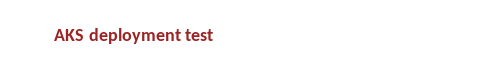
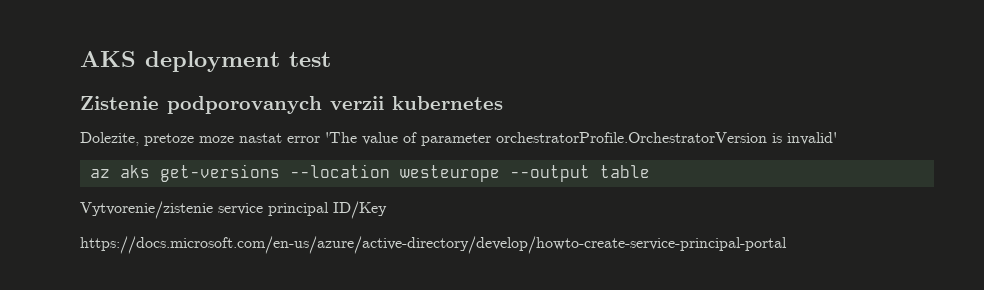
(214, 35) none -> [80,96,503,114] [80,132,837,146] [89,164,650,182] [80,201,387,219] [80,236,787,254] // Zistenie podporovanych verzii kubernetes // Dolezite, pretoze moze nastat error 'The value of parameter orchestratorProfile.OrchestratorVersion is invalid' // az aks get-versions --location westeurope --output table // Vytvorenie/zistenie service principal ID/Key // https://docs.microsoft.com/en-us/azure/active-directory/develop/howto-create-service-principal-portal

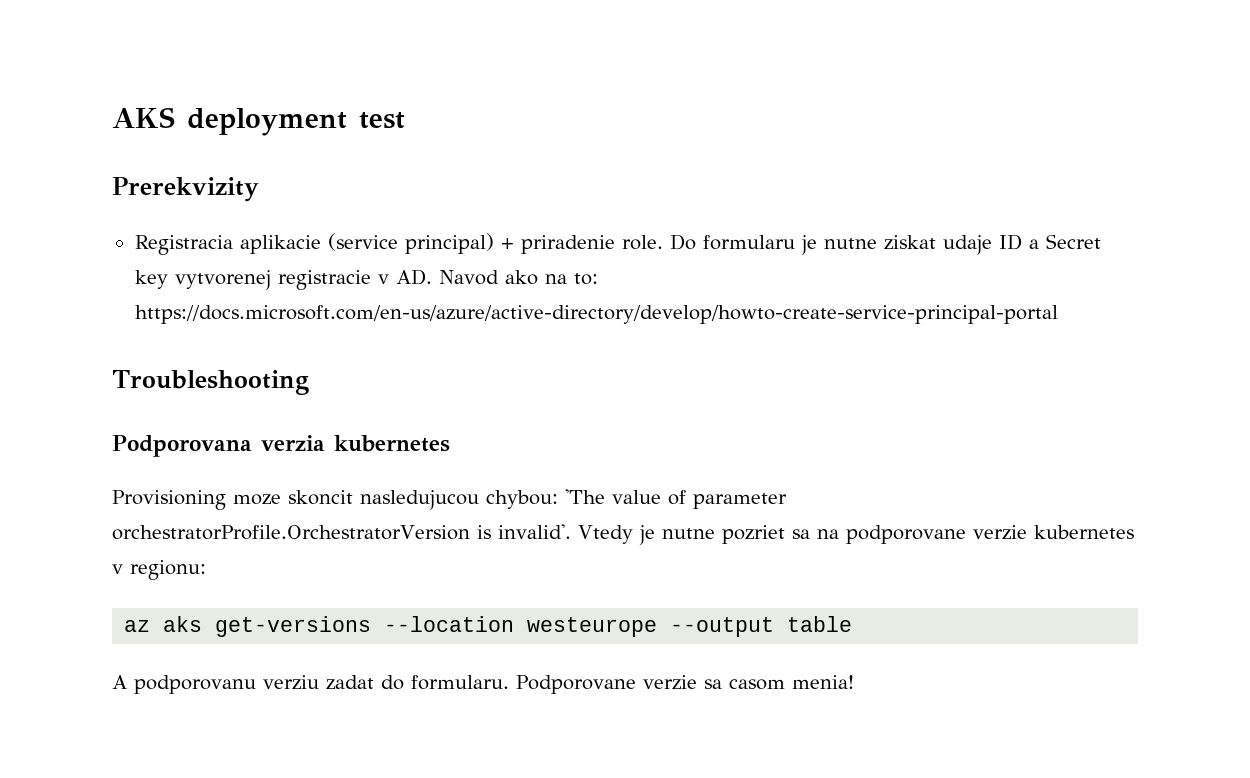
[80,96,503,114] [80,132,320,146] Zistenie podporovanych verzii kubernetes // Dolezite, pretoze moze nastat error -> [112,177,259,202] [134,233,1101,255] [134,269,598,290] [134,305,1058,324] [112,370,309,395] [112,435,450,457] [112,490,558,510] Prerekvizity // Registracia aplikacie (service principal) + priradenie role. Do formularu je nutne ziskat udaje ID a Secret key vytvorenej registracie v AD. Navod ako na to: https://docs.microsoft.com/en-us/azure/active-directory/develop/howto-create-service-principal-portal // Troubleshooting // Podporovana verzia kubernetes // Provisioning moze skoncit nasledujucou chybou:
[787,132,837,145] invalid' -> [497,524,1134,545] [112,560,206,580] invalid'. Vtedy je nutne pozriet sa na podporovane verzie kubernetes v regionu:
[80,201,387,219] [80,236,787,254] Vytvorenie/zistenie service principal ID/Key // https://docs.microsoft.com/en-us/azure/active-directory/develop/howto-create-service-principal-portal -> [112,675,854,694] A podporovanu verziu zadat do formularu. Podporovane verzie sa casom menia!

